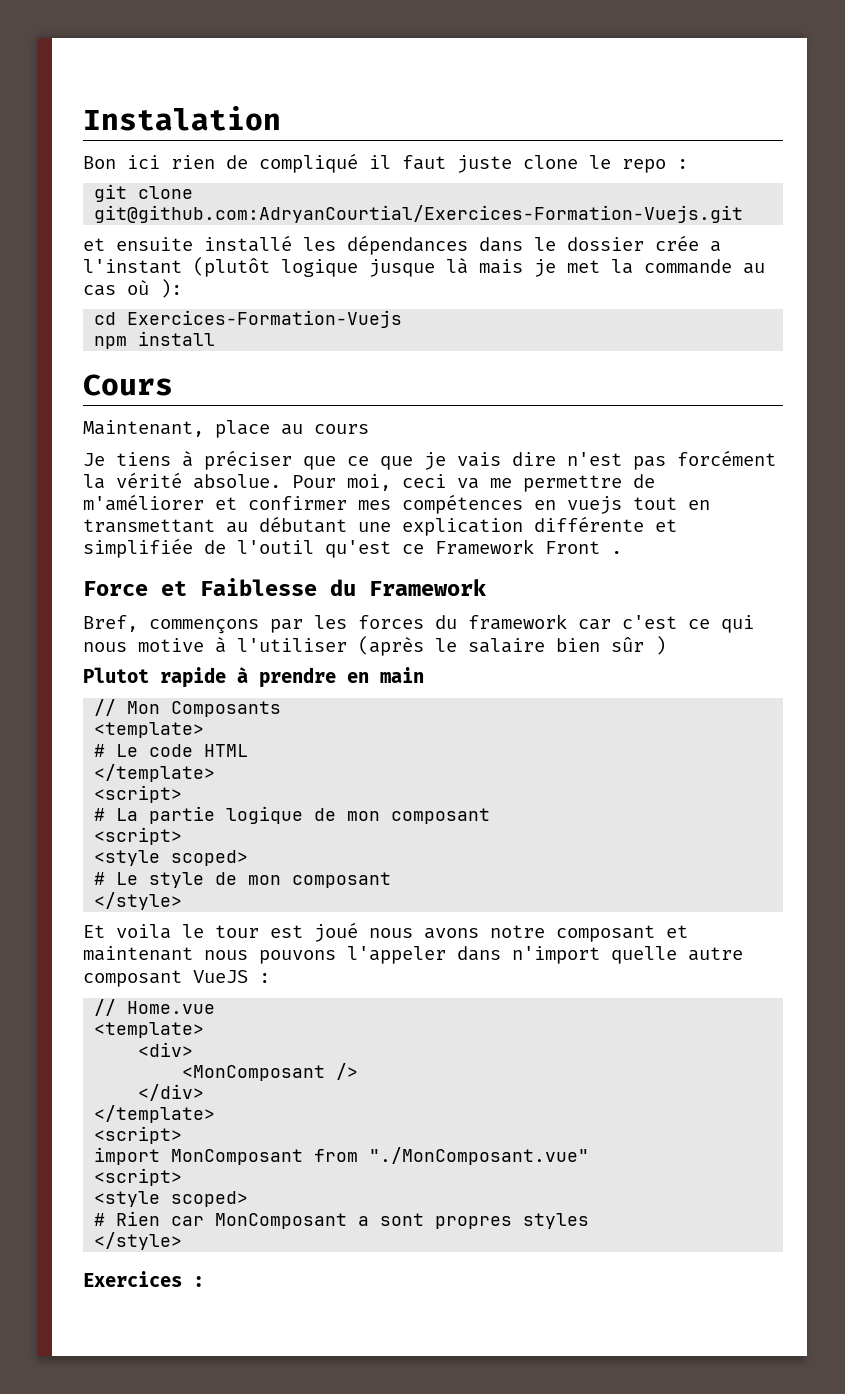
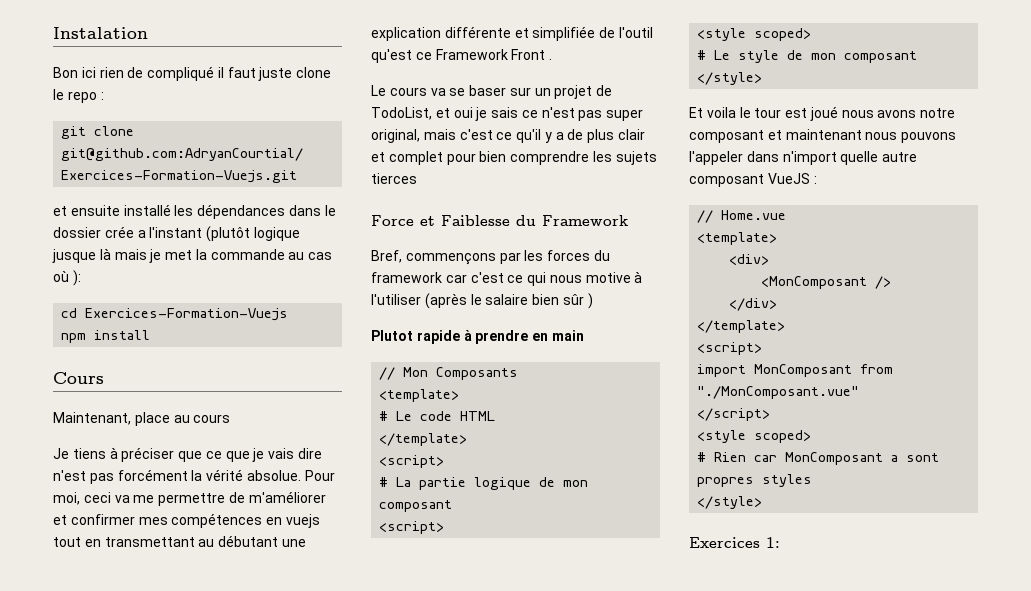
(622, 552) none -> [371,85,613,99] [371,107,644,121] [371,129,646,143] [371,151,657,165] [371,173,417,184] // Le cours va se baser sur un projet de TodoList, et oui je sais ce n'est pas super original, mais c'est ce qu'il y a de plus clair et complet pour bien comprendre les sujets tierces
[94,1168,183,1186] <script> -> [697,408,771,421] </script>
[193,1276,204,1287] : -> [766,537,780,548] 1:

